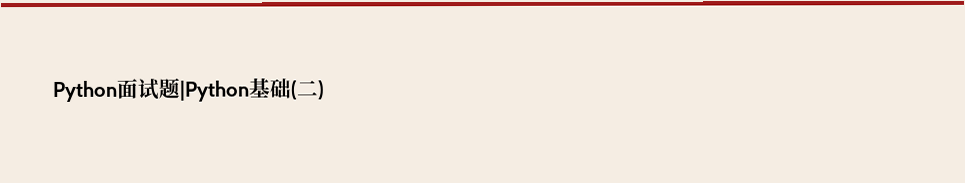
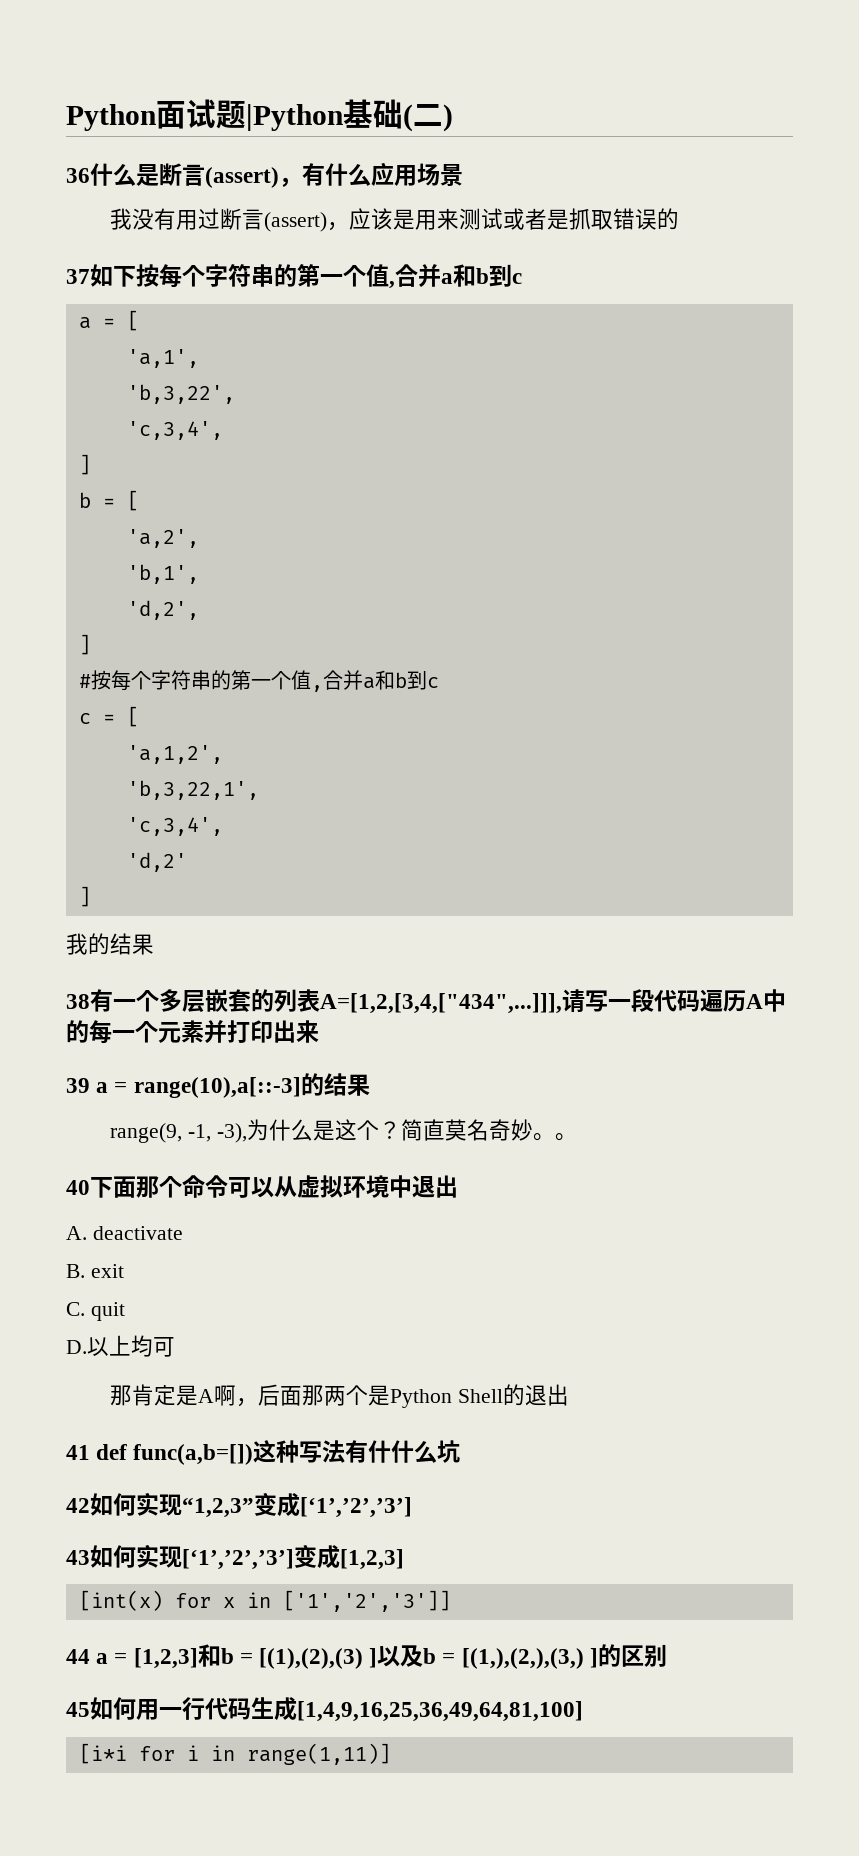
(325, 90) none -> [66,162,463,188] [110,208,680,232] [66,264,522,289] [78,310,139,331] [126,349,199,368] [126,384,235,404] [126,421,223,440] [78,454,91,475] [78,490,139,511] [126,529,199,548] [126,564,199,584] [126,600,199,620] [78,634,91,655] [78,670,439,692] [78,706,139,727] [126,745,223,764] [126,780,259,800] [126,817,223,836] [126,852,187,872] [78,886,91,907] [66,933,154,955] [66,989,786,1014] [66,1020,319,1044] [66,1073,370,1098] [110,1119,577,1143] [66,1175,458,1198] [66,1226,183,1240] [66,1264,124,1278] [66,1302,125,1321] [66,1335,175,1357] [110,1384,569,1408] [66,1440,461,1465] [66,1492,412,1518] [66,1544,404,1570] [78,1590,451,1612] [66,1644,667,1669] [66,1697,583,1722] [78,1743,391,1765] // 36什么是断言(assert)，有什么应用场景 // 我没有用过断言(assert)，应该是用来测试或者是抓取错误的 // 37如下按每个字符串的第一个值,合并a和b到c // a = [ // 'a,1', // 'b,3,22', // 'c,3,4', // ] // b = [ // 'a,2', // 'b,1', // 'd,2', // ] // #按每个字符串的第一个值,合并a和b到c // c = [ // 'a,1,2', // 'b,3,22,1', // 'c,3,4', // 'd,2' // ] // 我的结果 // 38有一个多层嵌套的列表A=[1,2,[3,4,["434",...]]],请写一段代码遍历A中的每一个元素并打印出来 // 39 a = range(10),a[::-3]的结果 // range(9, -1, -3),为什么是这个？简直莫名奇妙。。 // 40下面那个命令可以从虚拟环境中退出 // A. deactivate // B. exit // C. quit // D.以上均可 // 那肯定是A啊，后面那两个是Python Shell的退出 // 41 def func(a,b=[])这种写法有什什么坑 // 42如何实现“1,2,3”变成[‘1’,’2’,’3’] // 43如何实现[‘1’,’2’,’3’]变成[1,2,3] // [int(x) for x in ['1','2','3']] // 44 a = [1,2,3]和b = [(1),(2),(3) ]以及b = [(1,),(2,),(3,) ]的区别 // 45如何用一行代码生成[1,4,9,16,25,36,49,64,81,100] // [i*i for i in range(1,11)]

